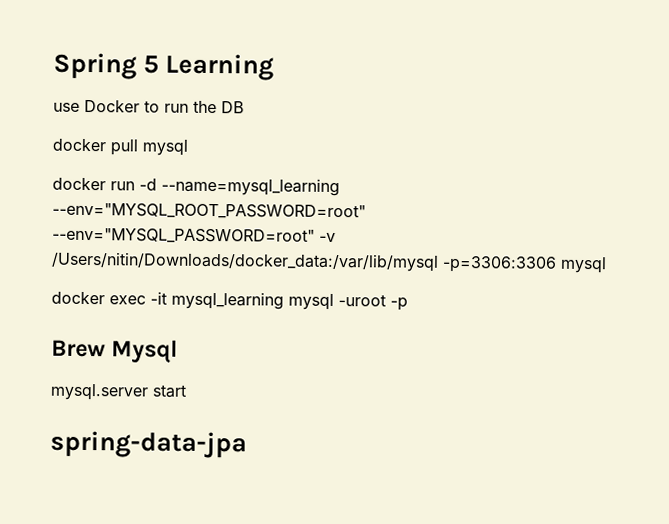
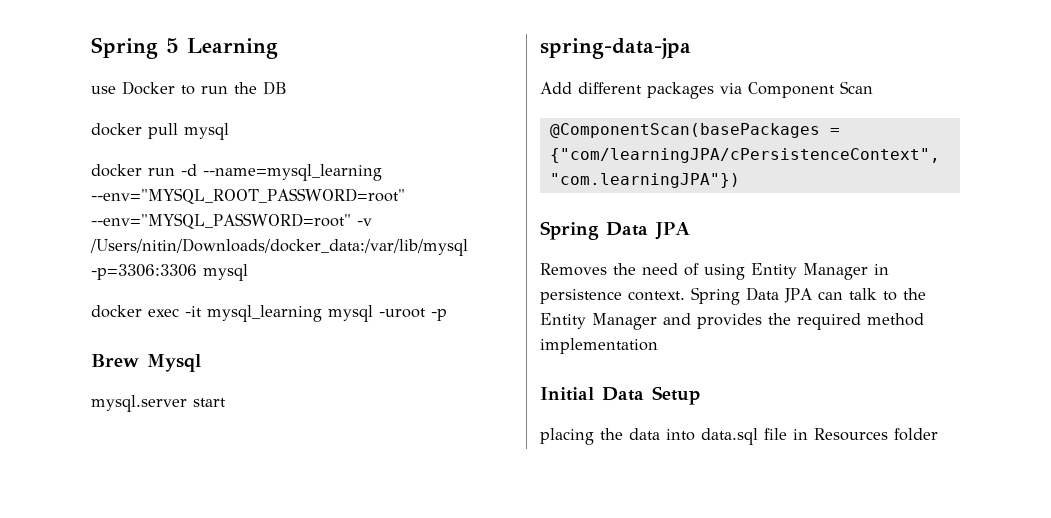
(247, 444) none -> [540,81,873,99] [549,123,840,138] [549,148,940,163] [549,173,740,188] [540,221,690,240] [540,263,889,280] [540,287,926,305] [540,313,924,330] [540,338,658,354] [540,386,700,405] [540,428,938,445] // Add different packages via Component Scan // @ComponentScan(basePackages = {"com/learningJPA/cPersistenceContext", "com.learningJPA"}) // Spring Data JPA // Removes the need of using Entity Manager in persistence context. Spring Data JPA can talk to the Entity Manager and provides the required method implementation // Initial Data Setup // placing the data into data.sql file in Resources folder

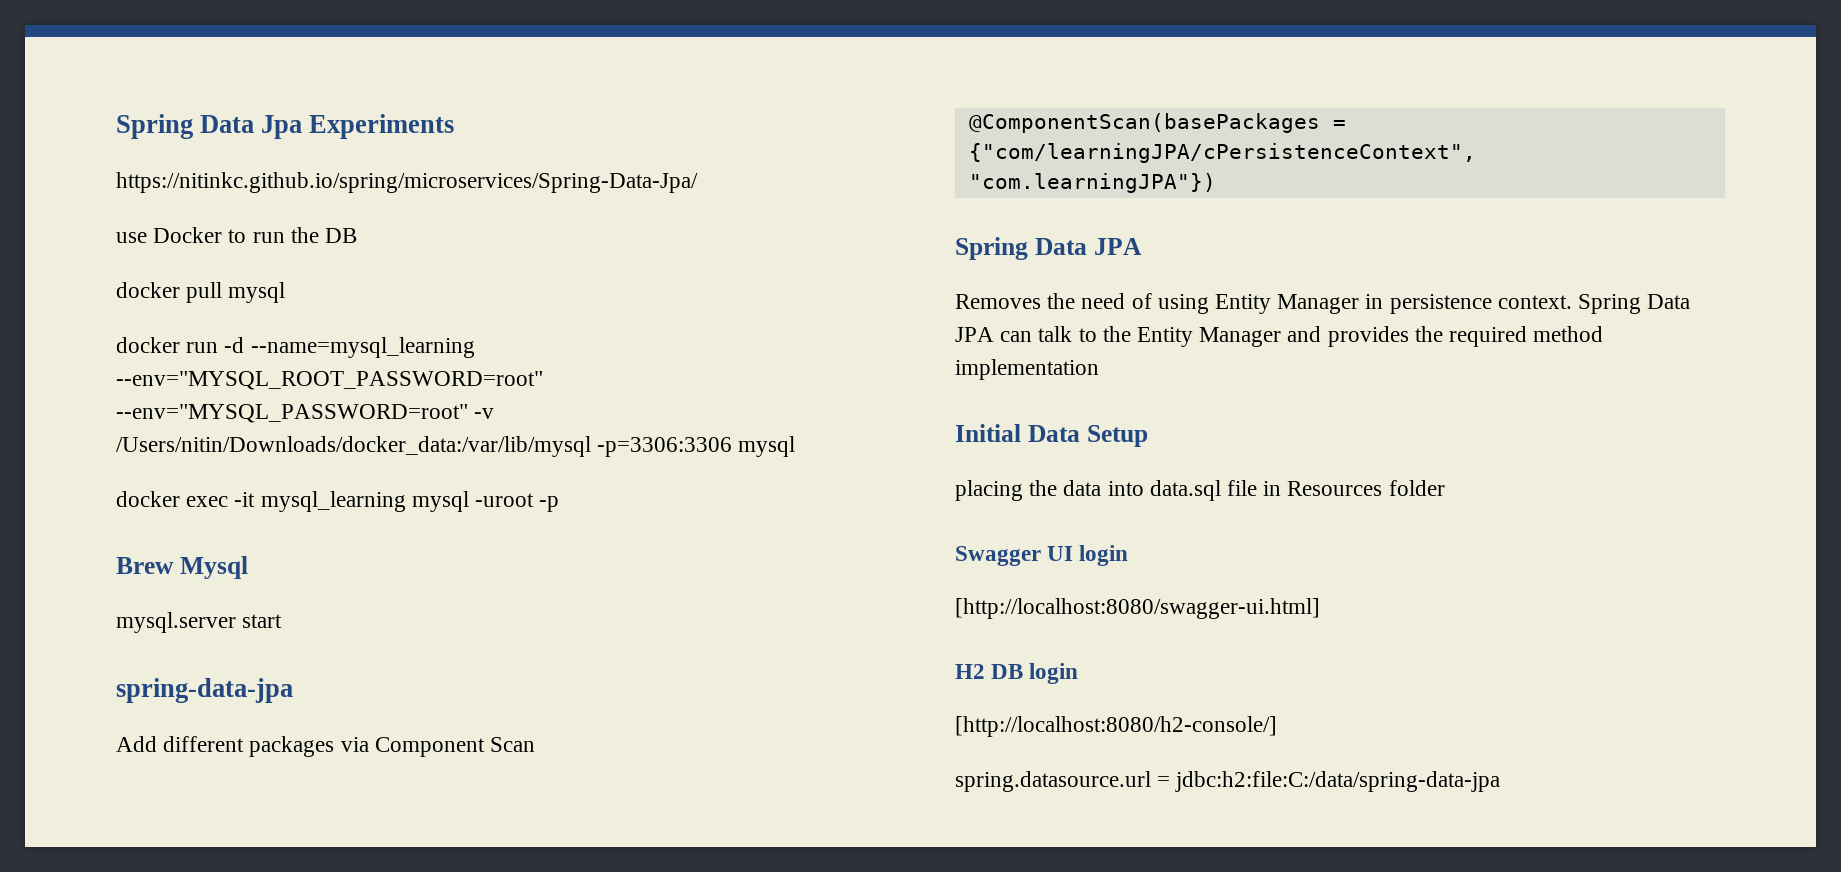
[91,37,278,59] Spring 5 Learning -> [116,114,455,139] [116,172,698,193] Spring Data Jpa Experiments // https://nitinkc.github.io/spring/microservices/Spring-Data-Jpa/
(938, 434) none -> [955,545,1129,566] [955,598,1320,619] [955,663,1079,684] [955,716,1277,737] [955,771,1501,792] // Swagger UI login // [http://localhost:8080/swagger-ui.html] // H2 DB login // [http://localhost:8080/h2-console/] // spring.datasource.url = jdbc:h2:file:C:/data/spring-data-jpa

